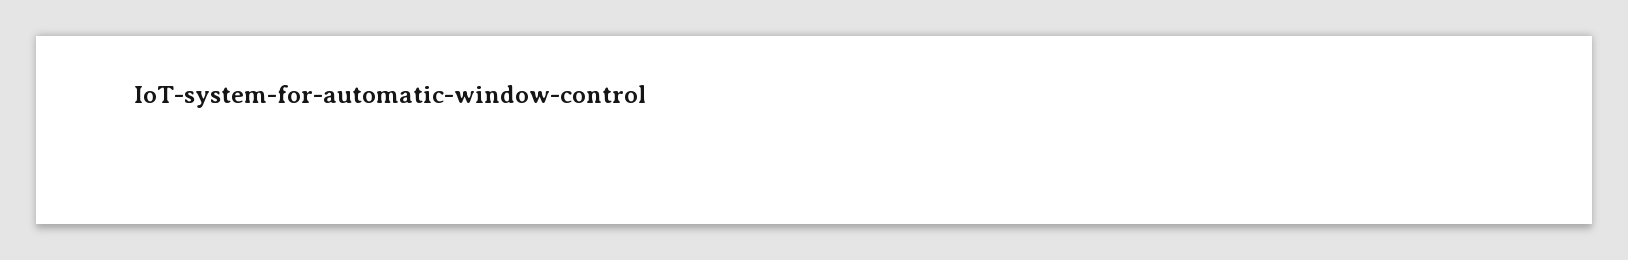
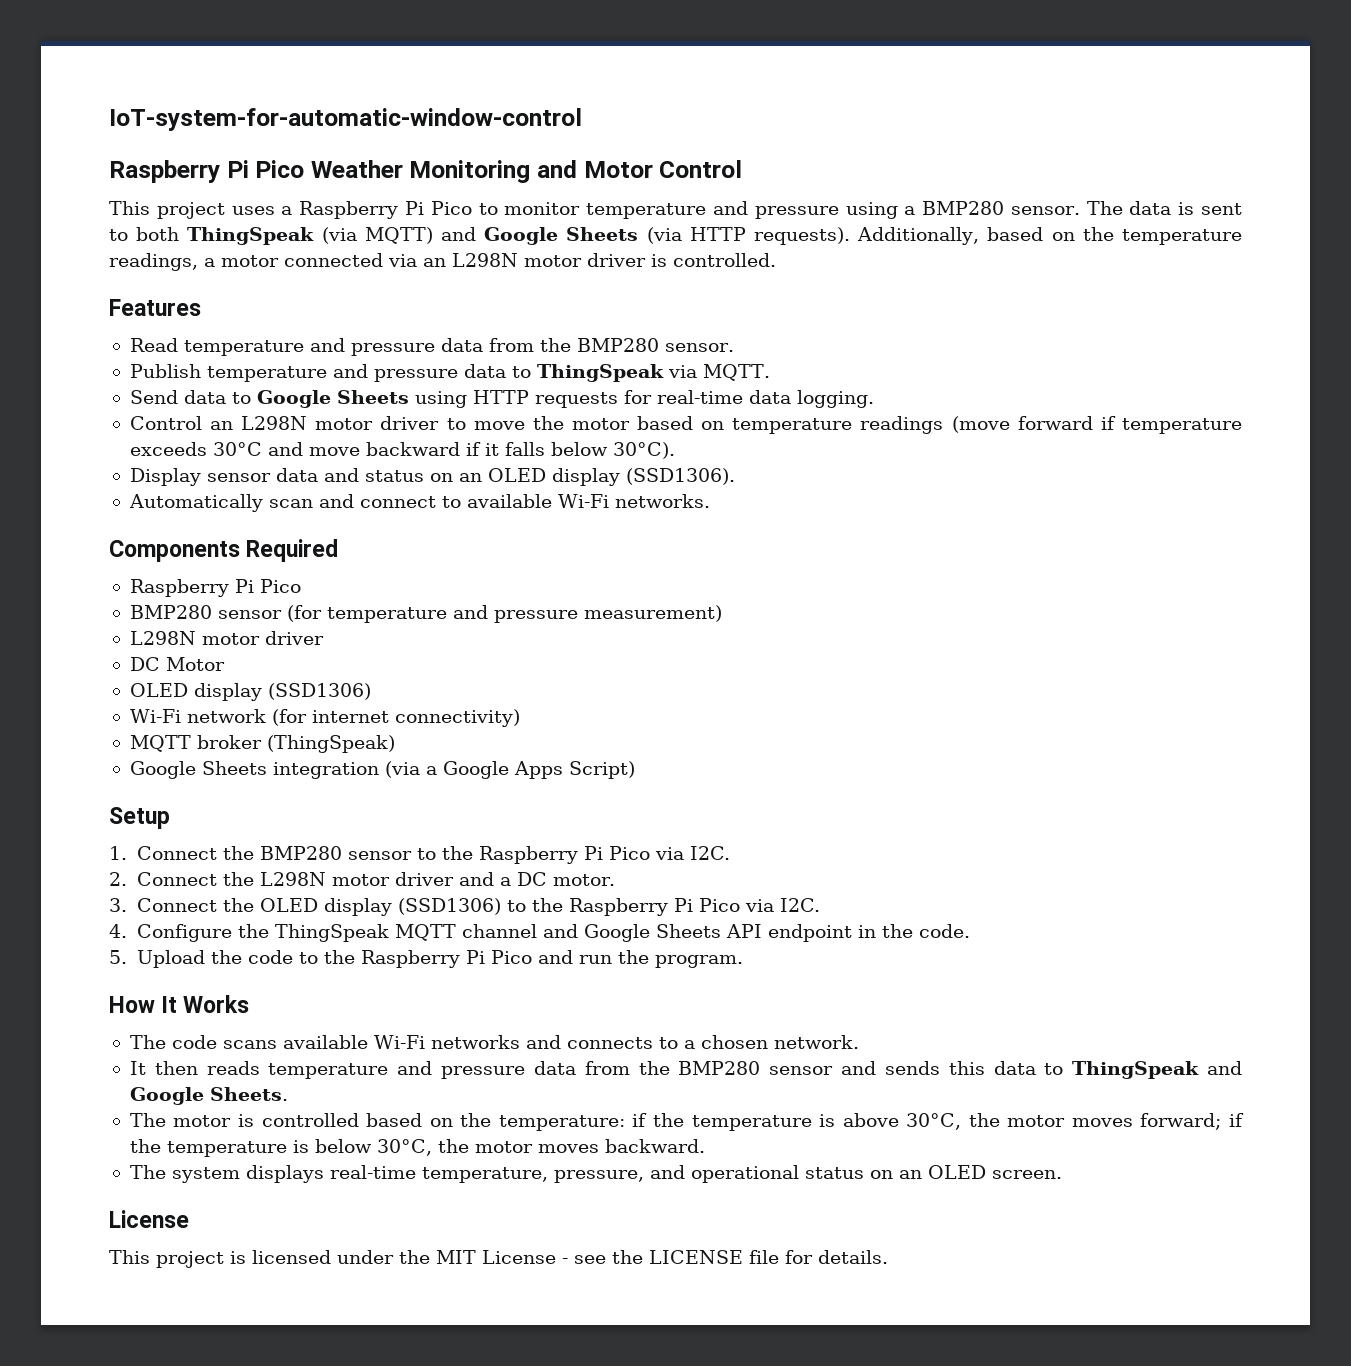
(646, 96) none -> [109,160,743,183] [109,201,1242,219] [109,227,1243,245] [109,253,776,271] [109,299,201,316] [129,338,734,356] [129,364,770,382] [129,390,874,408] [129,416,1243,434] [129,442,675,459] [129,468,735,486] [128,494,710,512] [109,539,339,562] [129,579,301,597] [129,605,722,623] [129,631,324,645] [129,657,225,671] [129,683,371,701] [129,709,520,727] [129,735,395,753] [129,761,635,779] [109,807,170,829] [109,846,731,864] [109,872,616,886] [109,898,821,916] [109,924,970,942] [109,950,743,968] [109,995,250,1013] [129,1035,859,1049] [129,1061,1243,1079] [129,1087,288,1105] [129,1113,1244,1131] [129,1139,705,1157] [129,1165,1062,1183] [109,1210,189,1228] [109,1250,888,1268] // Raspberry Pi Pico Weather Monitoring and Motor Control // This project uses a Raspberry Pi Pico to monitor temperature and pressure using a BMP280 sensor. The data is sent to both ThingSpeak (via MQTT) and Google Sheets (via HTTP requests). Additionally, based on the temperature readings, a motor connected via an L298N motor driver is controlled. // Features // Read temperature and pressure data from the BMP280 sensor. // Publish temperature and pressure data to ThingSpeak via MQTT. // Send data to Google Sheets using HTTP requests for real-time data logging. // Control an L298N motor driver to move the motor based on temperature readings (move forward if temperature exceeds 30°C and move backward if it falls below 30°C). // Display sensor data and status on an OLED display (SSD1306). // Automatically scan and connect to available Wi-Fi networks. // Components Required // Raspberry Pi Pico // BMP280 sensor (for temperature and pressure measurement) // L298N motor driver // DC Motor // OLED display (SSD1306) // Wi-Fi network (for internet connectivity) // MQTT broker (ThingSpeak) // Google Sheets integration (via a Google Apps Script) // Setup // 1. Connect the BMP280 sensor to the Raspberry Pi Pico via I2C. // 2. Connect the L298N motor driver and a DC motor. // 3. Connect the OLED display (SSD1306) to the Raspberry Pi Pico via I2C. // 4. Configure the ThingSpeak MQTT channel and Google Sheets API endpoint in the code. // 5. Upload the code to the Raspberry Pi Pico and run the program. // How It Works // The code scans available Wi-Fi networks and connects to a chosen network. // It then reads temperature and pressure data from the BMP280 sensor and sends this data to ThingSpeak and Google Sheets. // The motor is controlled based on the temperature: if the temperature is above 30°C, the motor moves forward; if the temperature is below 30°C, the motor moves backward. // The system displays real-time temperature, pressure, and operational status on an OLED screen. // License // This project is licensed under the MIT License - see the LICENSE file for details.

